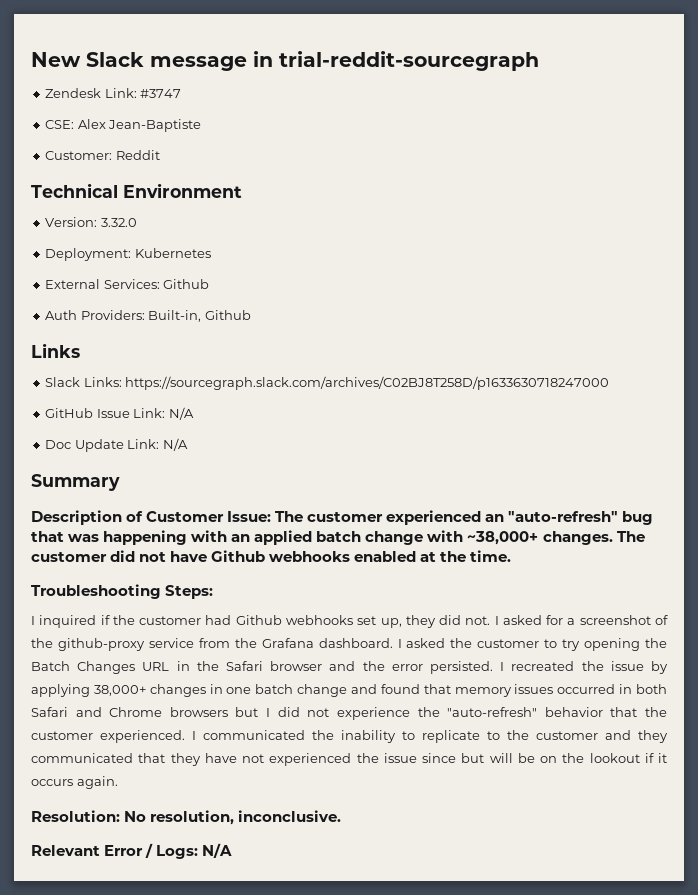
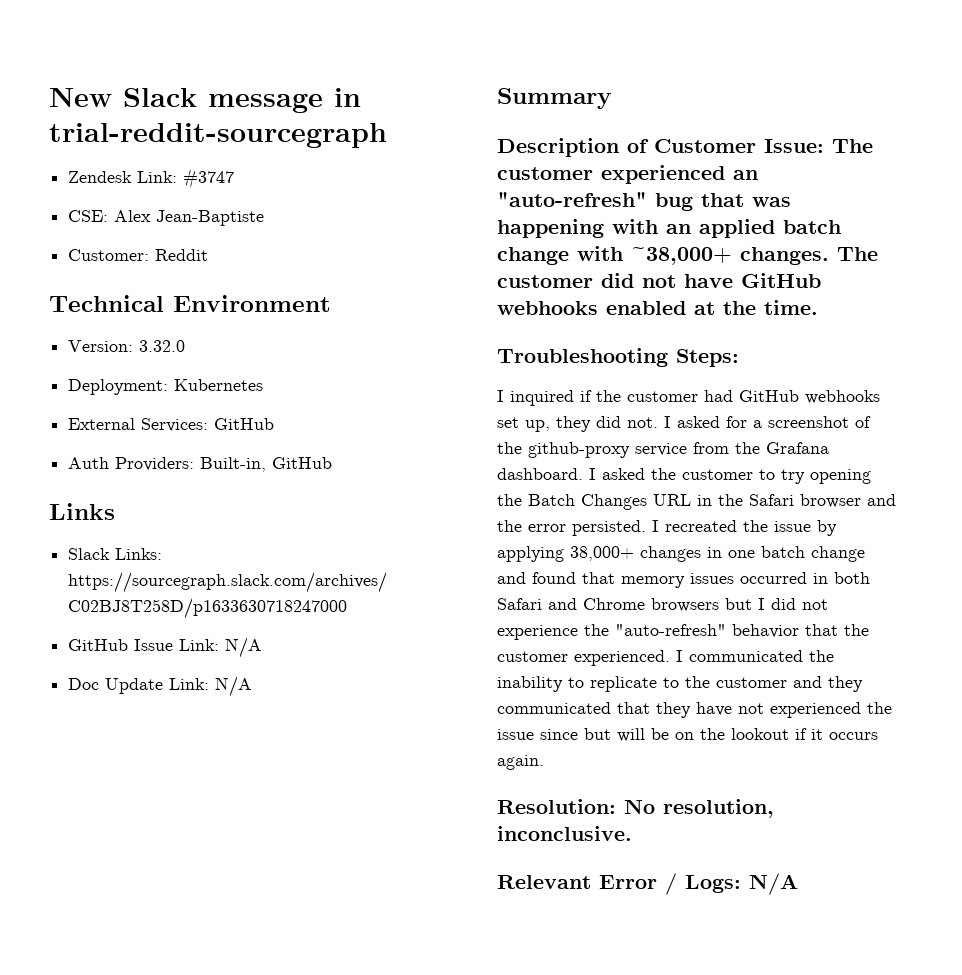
[163,279,210,289] Github -> [214,418,275,430] GitHub
[204,310,251,320] Github -> [272,457,333,469] GitHub
[211,550,266,562] Github -> [741,273,821,288] GitHub
[235,615,282,625] Github -> [739,390,799,402] GitHub

